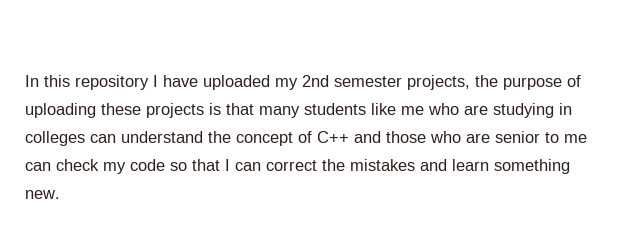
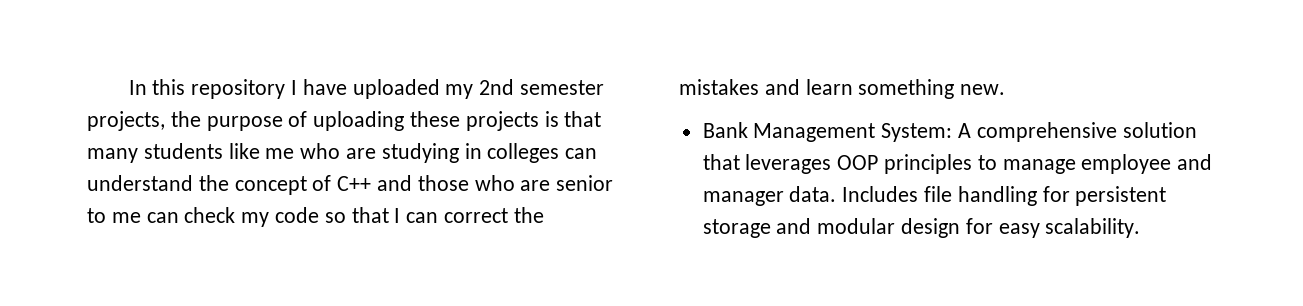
(60, 194) none -> [702,122,1197,142] [702,154,1213,174] [702,186,1167,206] [702,218,1141,238] // Bank Management System: A comprehensive solution that leverages OOP principles to manage employee and manager data. Includes file handling for persistent storage and modular design for easy scalability.

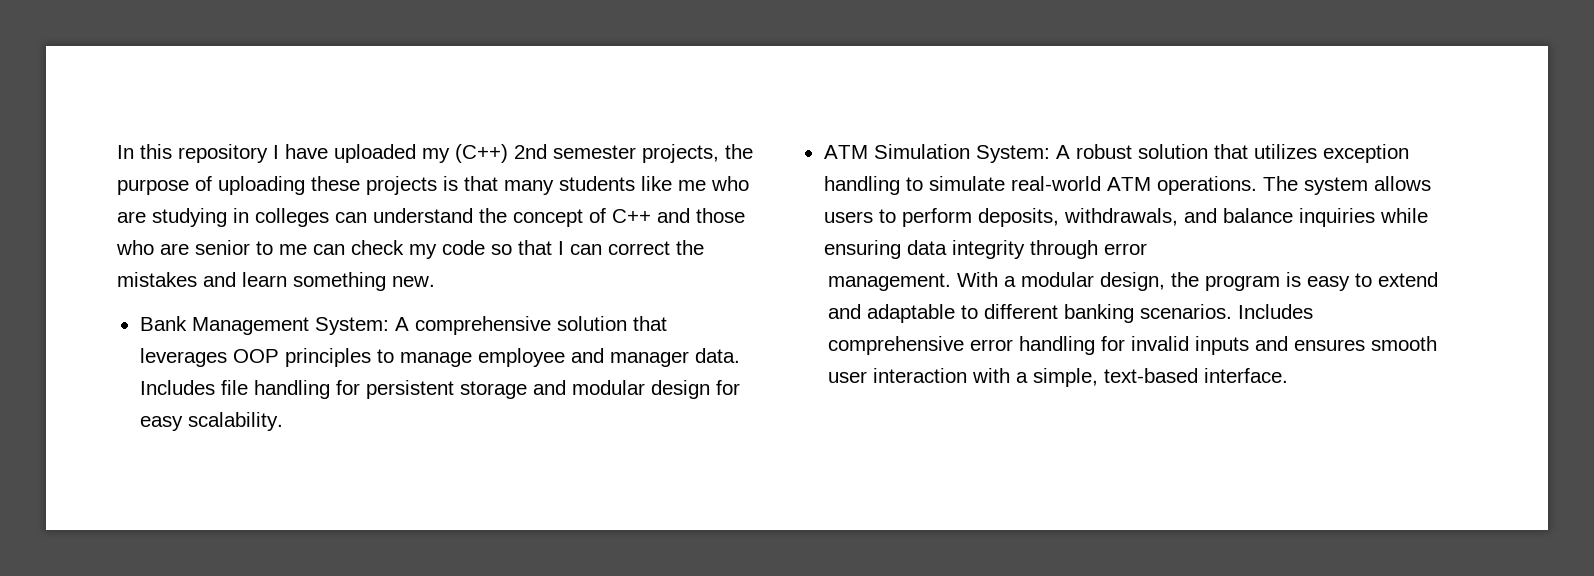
(474, 91) none -> [455,144,508,163] (C++)
(1141, 228) none -> [823,144,1409,163] [823,176,1431,195] [823,208,1428,227] [823,240,1147,259] [828,272,1439,291] [828,304,1314,323] [828,336,1438,355] [828,368,1289,387] // ATM Simulation System: A robust solution that utilizes exception handling to simulate real-world ATM operations. The system allows users to perform deposits, withdrawals, and balance inquiries while ensuring data integrity through error // management. With a modular design, the program is easy to extend and adaptable to different banking scenarios. Includes comprehensive error handling for invalid inputs and ensures smooth user interaction with a simple, text-based interface.

